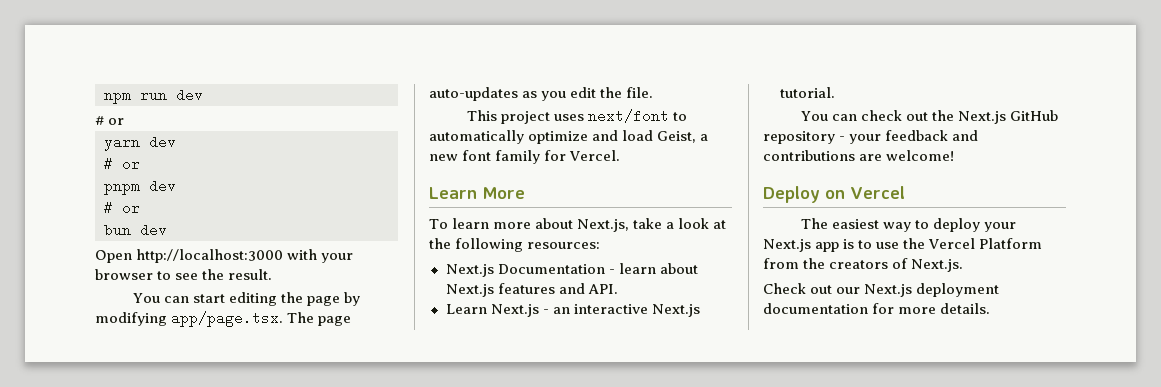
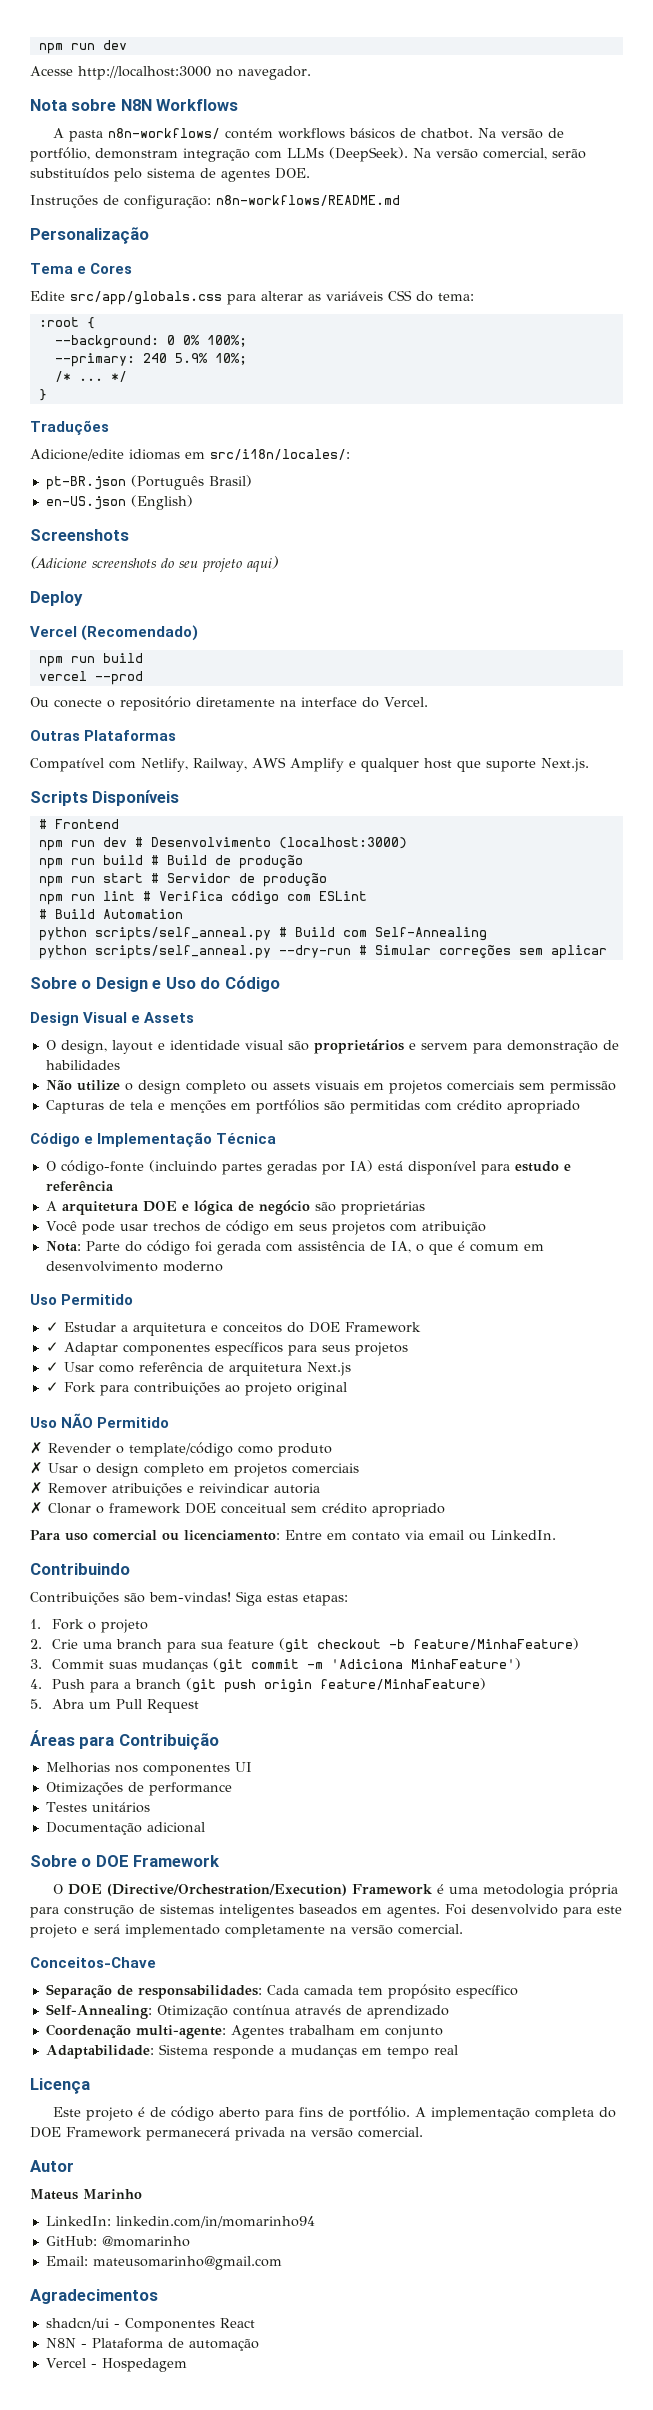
[95,116,125,125] [104,135,176,151] [104,157,140,171] [104,179,176,195] [104,201,140,215] [104,223,167,237] [95,249,354,263] [95,269,273,280] [132,292,360,306] [95,311,352,327] [429,87,654,101] [466,109,687,124] [429,130,709,144] [429,150,621,164] [429,187,525,199] [429,218,727,232] [429,238,601,252] [445,263,698,277] [445,283,618,297] [445,304,700,317] [779,87,835,98] [800,110,1058,124] [763,130,979,144] [763,150,955,161] [763,186,905,203] [800,218,1016,232] [763,238,1043,252] [763,258,964,272] [763,283,1000,297] [763,303,991,314] # or // yarn dev // # or // pnpm dev // # or // bun dev // Open http://localhost:3000 with your browser to see the result. // You can start editing the page by modifying app/page.tsx. The page auto-updates as you edit the file. // This project uses next/font to automatically optimize and load Geist, a new font family for Vercel. // Learn More // To learn more about Next.js, take a look at the following resources: // Next.js Documentation - learn about Next.js features and API. // Learn Next.js - an interactive Next.js tutorial. // You can check out the Next.js GitHub repository - your feedback and contributions are welcome! // Deploy on Vercel // The easiest way to deploy your Next.js app is to use the Vercel Platform from the creators of Next.js. // Check out our Next.js deployment documentation for more details. -> [30,66,311,80] [30,99,239,111] [52,128,564,142] [30,147,586,162] [30,168,310,182] [30,195,400,209] [30,227,149,244] [30,263,133,274] [30,290,474,305] [38,317,95,329] [54,335,247,349] [54,353,247,367] [54,371,127,382] [38,389,47,401] [30,420,109,435] [30,449,350,461] [45,475,252,490] [45,495,193,510] [30,529,129,541] [30,556,278,572] [30,591,83,606] [30,625,199,641] [38,653,143,667] [38,671,143,685] [30,696,428,711] [30,730,177,741] [30,757,589,772] [30,790,180,806] [38,819,119,829] [38,837,407,851] [38,855,303,869] [38,873,327,887] [38,891,367,905] [38,909,183,919] [38,927,487,941] [38,945,607,959] [30,976,280,992] [30,1012,195,1026] [45,1039,619,1054] [45,1060,120,1070] [45,1080,616,1094] [45,1099,580,1114] [30,1132,277,1147] [45,1160,571,1175] [45,1181,114,1191] [45,1200,425,1215] [45,1220,486,1235] [45,1240,544,1255] [45,1261,223,1272] [30,1294,134,1305] [45,1322,421,1336] [45,1342,408,1356] [45,1362,351,1376] [45,1382,347,1396] [30,1413,170,1428] [30,1442,332,1457] [30,1462,359,1477] [30,1482,320,1496] [30,1502,445,1517] [30,1530,556,1541] [30,1563,130,1575] [30,1591,348,1606] [30,1619,149,1633] [30,1638,580,1653] [30,1658,522,1673] [30,1678,487,1693] [30,1699,200,1713] [30,1730,219,1750] [45,1762,252,1776] [45,1782,232,1796] [45,1802,150,1813] [45,1822,205,1835] [30,1855,221,1867] [52,1883,618,1898] [30,1904,622,1918] [30,1924,463,1938] [30,1957,156,1968] [45,1984,518,1999] [45,2004,449,2019] [45,2024,443,2039] [45,2044,458,2059] [30,2078,90,2094] [52,2106,616,2121] [30,2127,423,2141] [30,2160,74,2172] [30,2189,142,2200] [45,2216,315,2228] [45,2236,190,2247] [45,2256,282,2270] [30,2289,158,2304] [45,2318,255,2332] [45,2338,259,2351] [45,2358,187,2372] Acesse http://localhost:3000 no navegador. // Nota sobre N8N Workflows // A pasta n8n-workflows/ contém workflows básicos de chatbot. Na versão de portfólio, demonstram integração com LLMs (DeepSeek). Na versão comercial, serão substituídos pelo sistema de agentes DOE. // Instruções de configuração: n8n-workflows/README.md // Personalização // Tema e Cores // Edite src/app/globals.css para alterar as variáveis CSS do tema: // :root { // --background: 0 0% 100%; // --primary: 240 5.9% 10%; // /* ... */ // } // Traduções // Adicione/edite idiomas em src/i18n/locales/: // pt-BR.json (Português Brasil) // en-US.json (English) // Screenshots // (Adicione screenshots do seu projeto aqui) // Deploy // Vercel (Recomendado) // npm run build // vercel --prod // Ou conecte o repositório diretamente na interface do Vercel. // Outras Plataformas // Compatível com Netlify, Railway, AWS Amplify e qualquer host que suporte Next.js. // Scripts Disponíveis // # Frontend // npm run dev # Desenvolvimento (localhost:3000) // npm run build # Build de produção // npm run start # Servidor de produção // npm run lint # Verifica código com ESLint // # Build Automation // python scripts/self_anneal.py # Build com Self-Annealing // python scripts/self_anneal.py --dry-run # Simular correções sem aplicar // Sobre o Design e Uso do Código // Design Visual e Assets // O design, layout e identidade visual são proprietários e servem para demonstração de habilidades // Não utilize o design completo ou assets visuais em projetos comerciais sem permissão // Capturas de tela e menções em portfólios são permitidas com crédito apropriado // Código e Implementação Técnica // O código-fonte (incluindo partes geradas por IA) está disponível para estudo e referência // A arquitetura DOE e lógica de negócio são proprietárias // Você pode usar trechos de código em seus projetos com atribuição // Nota: Parte do código foi gerada com assistência de IA, o que é comum em desenvolvimento moderno // Uso Permitido // ✓ Estudar a arquitetura e conceitos do DOE Framework // ✓ Adaptar componentes específicos para seus projetos // ✓ Usar como referência de arquitetura Next.js // ✓ Fork para contribuições ao projeto original // Uso NÃO Permitido // ✗ Revender o template/código como produto // ✗ Usar o design completo em projetos comerciais // ✗ Remover atribuições e reivindicar autoria // ✗ Clonar o framework DOE conceitual sem crédito apropriado // Para uso comercial ou licenciamento: Entre em contato via email ou LinkedIn. // Contribuindo // Contribuições são bem-vindas! Siga estas etapas: // 1. Fork o projeto // 2. Crie uma branch para sua feature (git checkout -b feature/MinhaFeature) // 3. Commit suas mudanças (git commit -m 'Adiciona MinhaFeature') // 4. Push para a branch (git push origin feature/MinhaFeature) // 5. Abra um Pull Request // Áreas para Contribuição // Melhorias nos componentes UI // Otimizações de performance // Testes unitários // Documentação adicional // Sobre o DOE Framework // O DOE (Directive/Orchestration/Execution) Framework é uma metodologia própria para construção de sistemas inteligentes baseados em agentes. Foi desenvolvido para este projeto e será implementado completamente na versão comercial. // Conceitos-Chave // Separação de responsabilidades: Cada camada tem propósito específico // Self-Annealing: Otimização contínua através de aprendizado // Coordenação multi-agente: Agentes trabalham em conjunto // Adaptabilidade: Sistema responde a mudanças em tempo real // Licença // Este projeto é de código aberto para fins de portfólio. A implementação completa do DOE Framework permanecerá privada na versão comercial. // Autor // Mateus Marinho // LinkedIn: linkedin.com/in/momarinho94 // GitHub: @momarinho // Email: mateusomarinho@gmail.com // Agradecimentos // shadcn/ui - Componentes React // N8N - Plataforma de automação // Vercel - Hospedagem

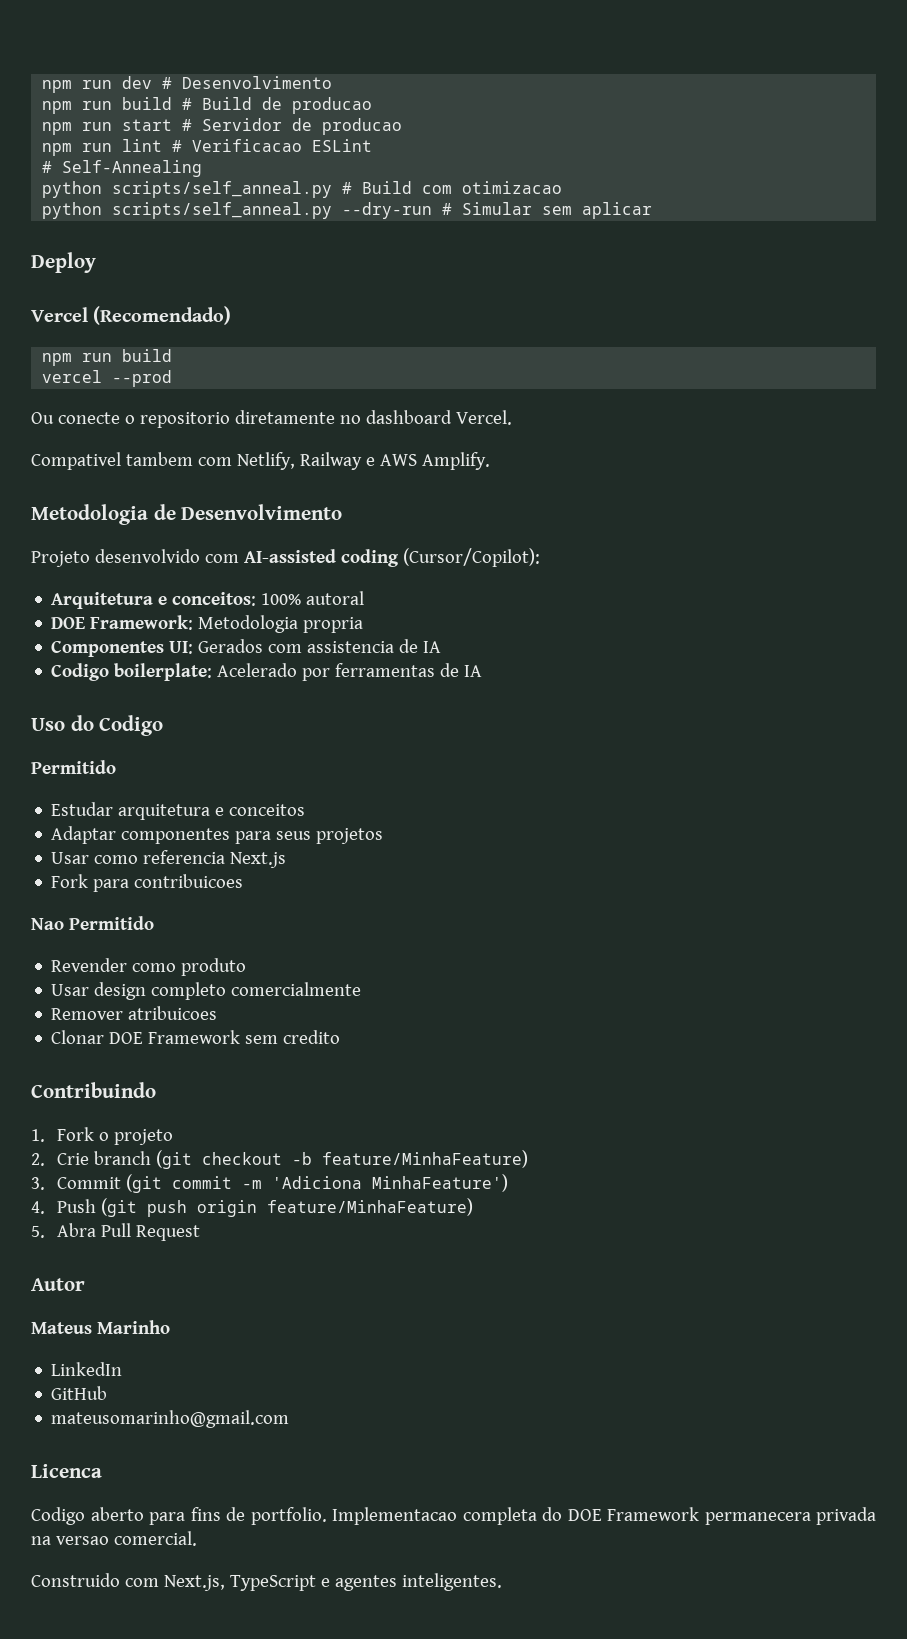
[38,40,127,54] [30,66,311,80] [30,99,239,111] [52,128,564,142] [30,147,586,162] [30,168,310,182] [30,195,400,209] [30,227,149,244] [30,263,133,274] [30,290,474,305] [38,317,95,329] [54,335,247,349] [54,353,247,367] [54,371,127,382] [38,389,47,401] [30,420,109,435] [30,449,350,461] [45,475,252,490] [45,495,193,510] [30,529,129,541] [30,556,278,572] npm run dev // Acesse http://localhost:3000 no navegador. // Nota sobre N8N Workflows // A pasta n8n-workflows/ contém workflows básicos de chatbot. Na versão de portfólio, demonstram integração com LLMs (DeepSeek). Na versão comercial, serão substituídos pelo sistema de agentes DOE. // Instruções de configuração: n8n-workflows/README.md // Personalização // Tema e Cores // Edite src/app/globals.css para alterar as variáveis CSS do tema: // :root { // --background: 0 0% 100%; // --primary: 240 5.9% 10%; // /* ... */ // } // Traduções // Adicione/edite idiomas em src/i18n/locales/: // pt-BR.json (Português Brasil) // en-US.json (English) // Screenshots // (Adicione screenshots do seu projeto aqui) -> [42,76,333,93] [42,97,373,114] [42,118,403,135] [42,139,373,156] [42,160,203,177] [42,181,563,198] [42,202,653,219] npm run dev # Desenvolvimento // npm run build # Build de producao // npm run start # Servidor de producao // npm run lint # Verificacao ESLint // # Self-Annealing // python scripts/self_anneal.py # Build com otimizacao // python scripts/self_anneal.py --dry-run # Simular sem aplicar
[120,696,428,711] [30,730,177,741] [30,757,589,772] [30,790,180,806] [38,819,119,829] [38,837,407,851] [38,855,303,869] [38,873,327,887] [38,891,367,905] [38,909,183,919] [38,927,487,941] [38,945,607,959] [30,976,280,992] [30,1012,195,1026] [45,1039,619,1054] [45,1060,120,1070] [45,1080,616,1094] [45,1099,580,1114] [30,1132,277,1147] [45,1160,571,1175] [45,1181,114,1191] [45,1200,425,1215] [45,1220,486,1235] [45,1240,544,1255] [45,1261,223,1272] [30,1294,134,1305] [45,1322,128,1332] repositório diretamente na interface do Vercel. // Outras Plataformas // Compatível com Netlify, Railway, AWS Amplify e qualquer host que suporte Next.js. // Scripts Disponíveis // # Frontend // npm run dev # Desenvolvimento (localhost:3000) // npm run build # Build de produção // npm run start # Servidor de produção // npm run lint # Verifica código com ESLint // # Build Automation // python scripts/self_anneal.py # Build com Self-Annealing // python scripts/self_anneal.py --dry-run # Simular correções sem aplicar // Sobre o Design e Uso do Código // Design Visual e Assets // O design, layout e identidade visual são proprietários e servem para demonstração de habilidades // Não utilize o design completo ou assets visuais em projetos comerciais sem permissão // Capturas de tela e menções em portfólios são permitidas com crédito apropriado // Código e Implementação Técnica // O código-fonte (incluindo partes geradas por IA) está disponível para estudo e referência // A arquitetura DOE e lógica de negócio são proprietárias // Você pode usar trechos de código em seus projetos com atribuição // Nota: Parte do código foi gerada com assistência de IA, o que é comum em desenvolvimento moderno // Uso Permitido // ✓ Estudar a -> [139,410,512,428] [31,452,490,470] [31,504,343,525] [31,548,540,567] [51,591,365,609] [51,615,364,633] [51,639,442,657] [51,663,483,681] [31,715,164,736] [31,760,116,774] [51,802,114,816] repositorio diretamente no dashboard Vercel. // Compativel tambem com Netlify, Railway e AWS Amplify. // Metodologia de Desenvolvimento // Projeto desenvolvido com AI-assisted coding (Cursor/Copilot): // Arquitetura e conceitos: 100% autoral // DOE Framework: Metodologia propria // Componentes UI: Gerados com assistencia de IA // Codigo boilerplate: Acelerado por ferramentas de IA // Uso do Codigo // Permitido // Estudar
[286,1322,421,1333] [45,1342,59,1352] do DOE Framework // ✓ -> (306, 810) //
[214,1342,283,1356] específicos -> (231, 836) none
[45,1362,59,1372] ✓ -> (384, 836) none
[138,1362,302,1376] referência de arquitetura -> [143,850,226,864] referencia
[45,1382,59,1392] ✓ -> (287, 860) none
[133,1382,347,1396] [30,1413,170,1428] [30,1442,332,1457] [30,1462,359,1477] [30,1482,320,1496] [30,1502,445,1517] [30,1530,556,1541] [30,1563,130,1575] [30,1591,348,1606] contribuições ao projeto original // Uso NÃO Permitido // ✗ Revender o template/código como produto // ✗ Usar o design completo em projetos comerciais // ✗ Remover atribuições e reivindicar autoria // ✗ Clonar o framework DOE conceitual sem crédito apropriado // Para uso comercial ou licenciamento: Entre em contato via email ou LinkedIn. // Contribuindo // Contribuições são bem-vindas! Siga estas etapas: -> [134,874,244,888] [31,916,154,930] [51,958,247,976] [51,982,362,1000] [51,1006,218,1020] [51,1030,341,1044] [31,1082,156,1098] contribuicoes // Nao Permitido // Revender como produto // Usar design completo comercialmente // Remover atribuicoes // Clonar DOE Framework sem credito // Contribuindo
[83,1639,275,1653] uma branch para sua feature -> [94,1151,152,1165] branch
[109,1659,209,1672] suas mudanças -> (122, 1183) none
[90,1679,182,1693] para a branch -> (97, 1206) none
[89,1702,112,1709] um -> (97, 1230) none
[30,1730,219,1750] [45,1762,252,1776] [45,1782,232,1796] [45,1802,150,1813] [45,1822,205,1835] [30,1855,221,1867] [52,1883,618,1898] [30,1904,622,1918] [30,1924,463,1938] [30,1957,156,1968] [45,1984,518,1999] [45,2004,449,2019] [45,2024,443,2039] [45,2044,458,2059] [30,2078,90,2094] [52,2106,616,2121] [30,2127,423,2141] [30,2160,74,2172] [30,2189,142,2200] [45,2216,315,2228] [45,2236,190,2247] [45,2256,282,2270] [30,2289,158,2304] [45,2318,255,2332] [45,2338,259,2351] [45,2358,187,2372] Áreas para Contribuição // Melhorias nos componentes UI // Otimizações de performance // Testes unitários // Documentação adicional // Sobre o DOE Framework // O DOE (Directive/Orchestration/Execution) Framework é uma metodologia própria para construção de sistemas inteligentes baseados em agentes. Foi desenvolvido para este projeto e será implementado completamente na versão comercial. // Conceitos-Chave // Separação de responsabilidades: Cada camada tem propósito específico // Self-Annealing: Otimização contínua através de aprendizado // Coordenação multi-agente: Agentes trabalham em conjunto // Adaptabilidade: Sistema responde a mudanças em tempo real // Licença // Este projeto é de código aberto para fins de portfólio. A implementação completa do DOE Framework permanecerá privada na versão comercial. // Autor // Mateus Marinho // LinkedIn: linkedin.com/in/momarinho94 // GitHub: @momarinho // Email: mateusomarinho@gmail.com // Agradecimentos // shadcn/ui - Componentes React // N8N - Plataforma de automação // Vercel - Hospedagem -> [31,1278,85,1291] [31,1320,170,1334] [51,1362,123,1376] [51,1386,108,1400] [51,1410,290,1428] [31,1464,102,1478] [31,1507,876,1525] [31,1531,197,1546] [31,1573,502,1591] Autor // Mateus Marinho // LinkedIn // GitHub // mateusomarinho@gmail.com // Licenca // Codigo aberto para fins de portfolio. Implementacao completa do DOE Framework permanecera privada na versao comercial. // Construido com Next.js, TypeScript e agentes inteligentes.

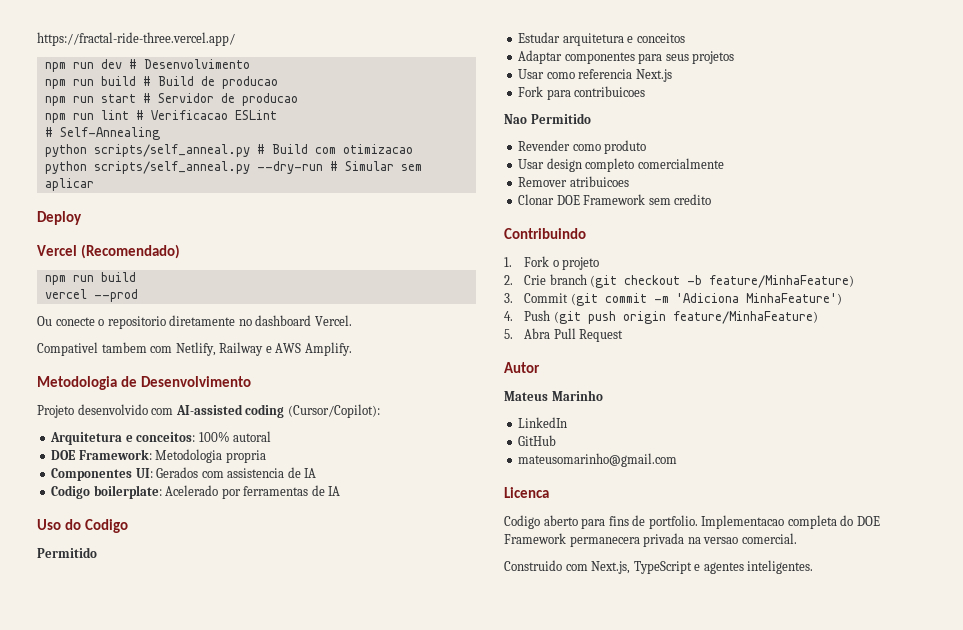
(42, 86) none -> [37,32,235,46] https://fractal-ride-three.vercel.app/ //

